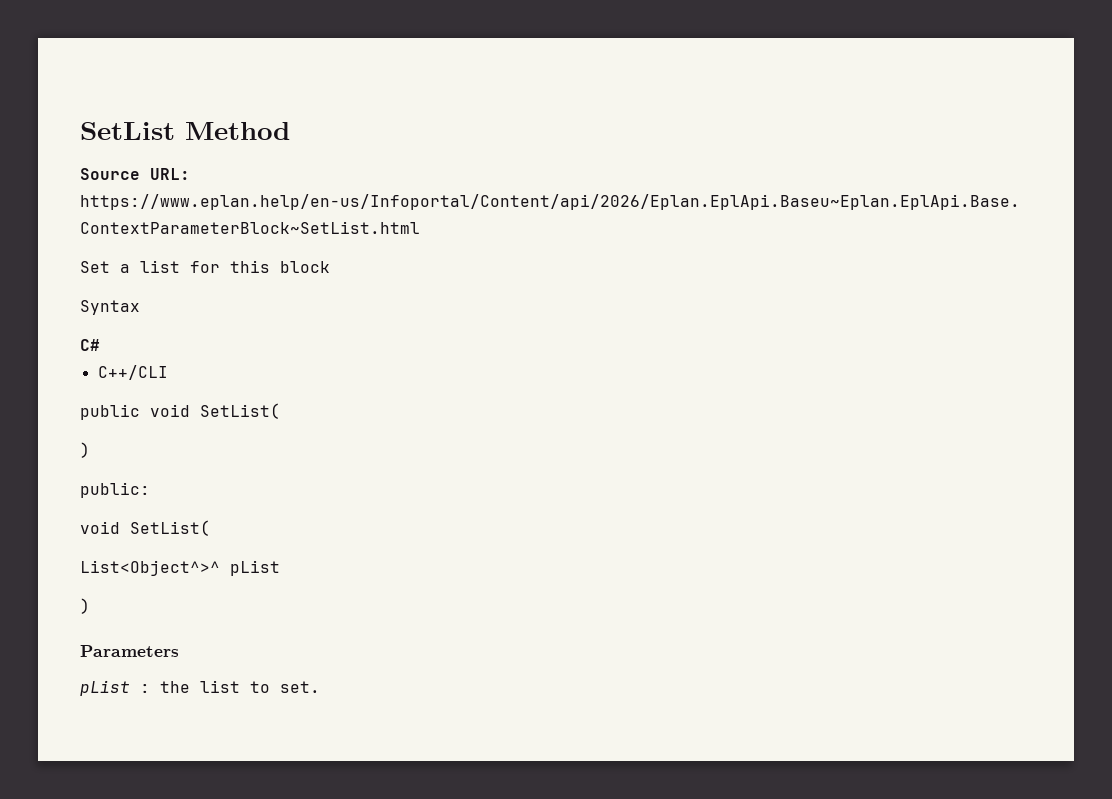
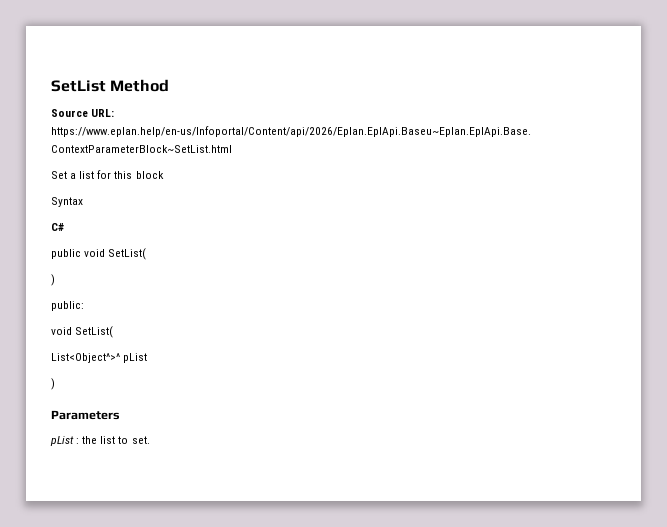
[97,365,168,380] // C++/CLI -> (64, 227) none

